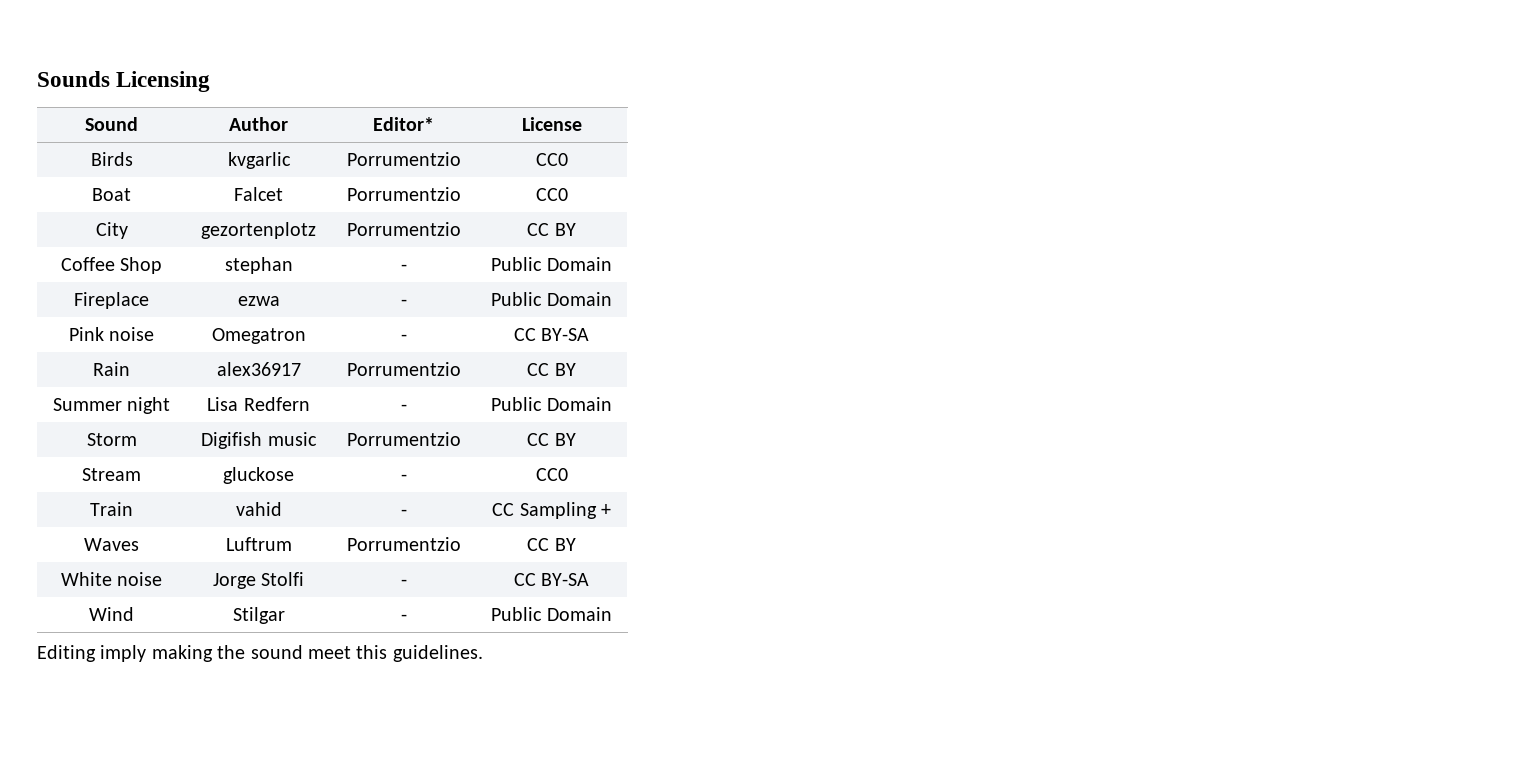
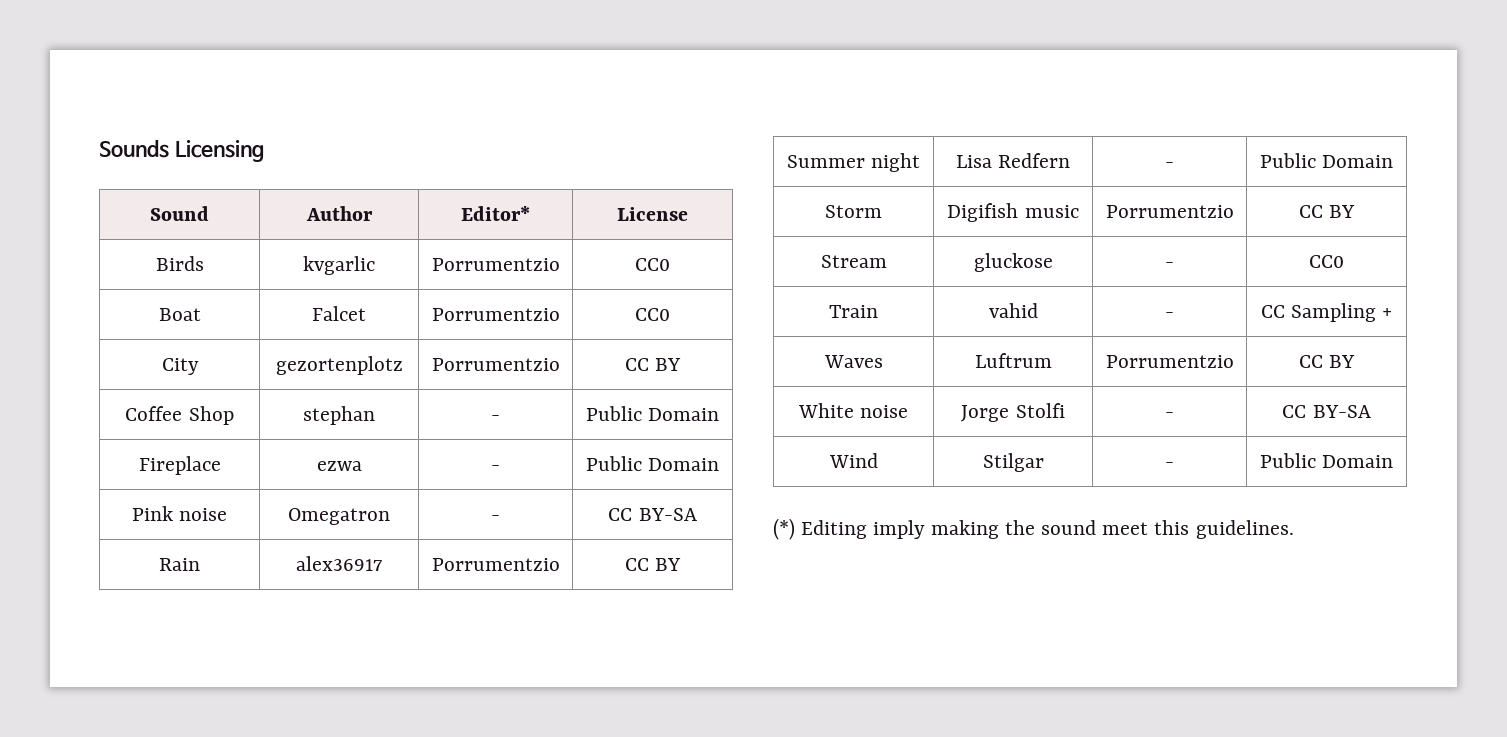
(612, 614) none -> [773,518,795,540] (*)

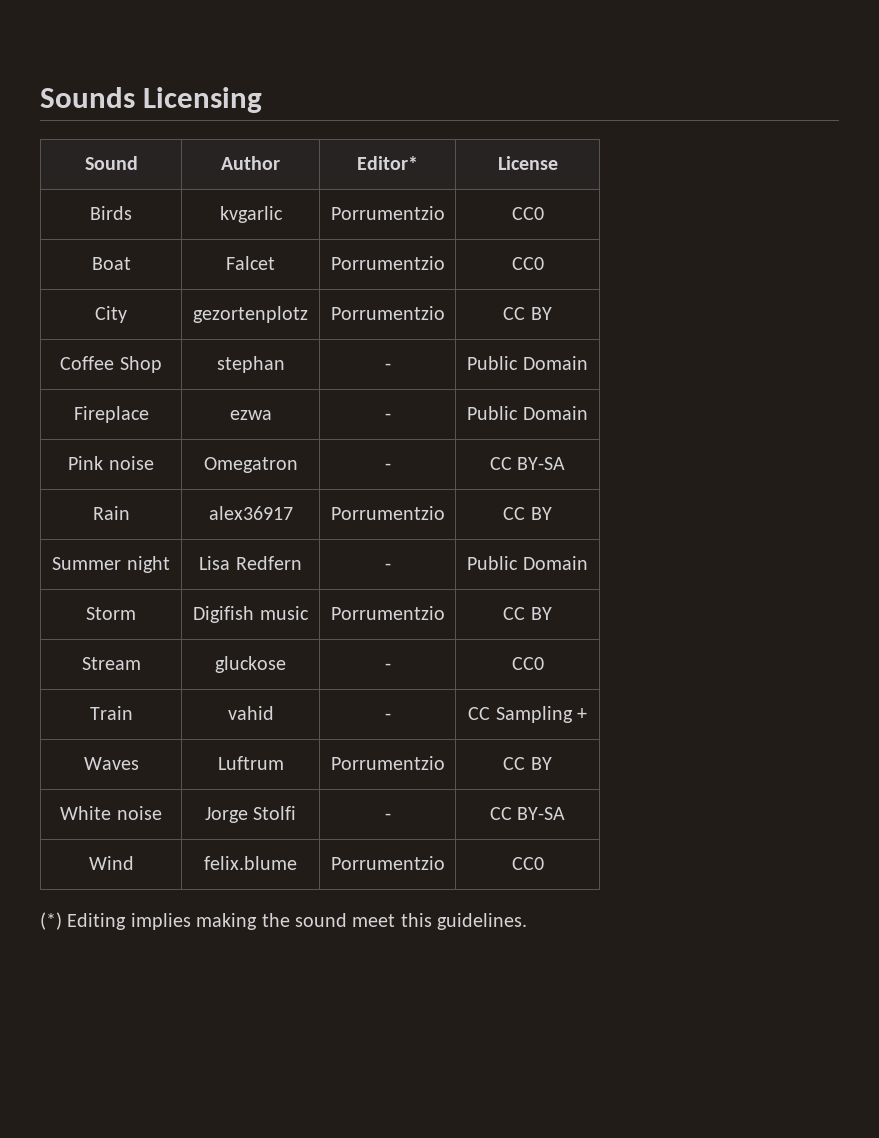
[982,453,1044,472] [1165,462,1174,468] [1259,453,1394,468] Stilgar | - | Public Domain -> [204,856,297,870] [330,856,445,870] [511,857,544,870] felix.blume | Porrumentzio | CC0
[873,520,926,539] imply -> [130,913,191,930] implies

